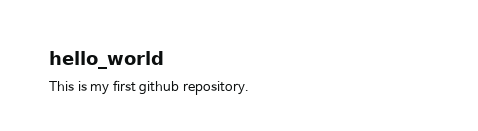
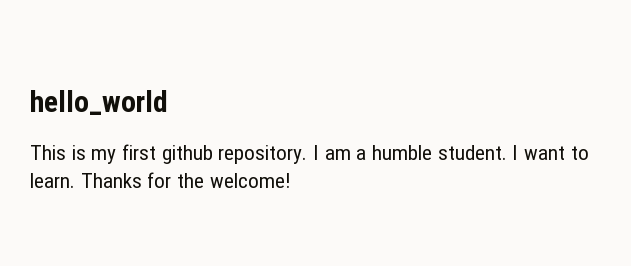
(249, 88) none -> [313,145,589,160] [30,172,291,188] I am a humble student. I want to learn. Thanks for the welcome!

